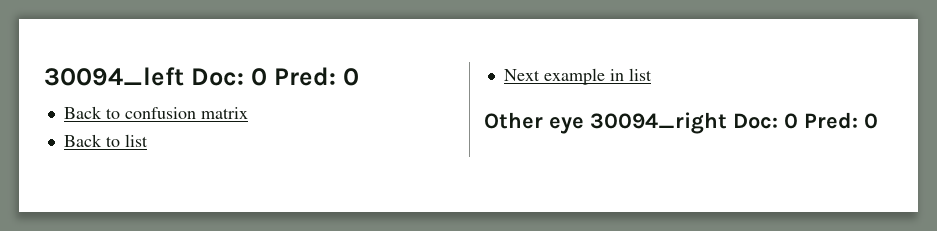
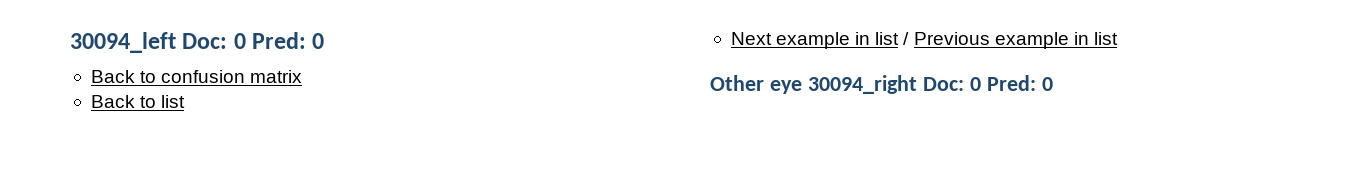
(652, 74) none -> [903,32,1118,49] / Previous example in list

